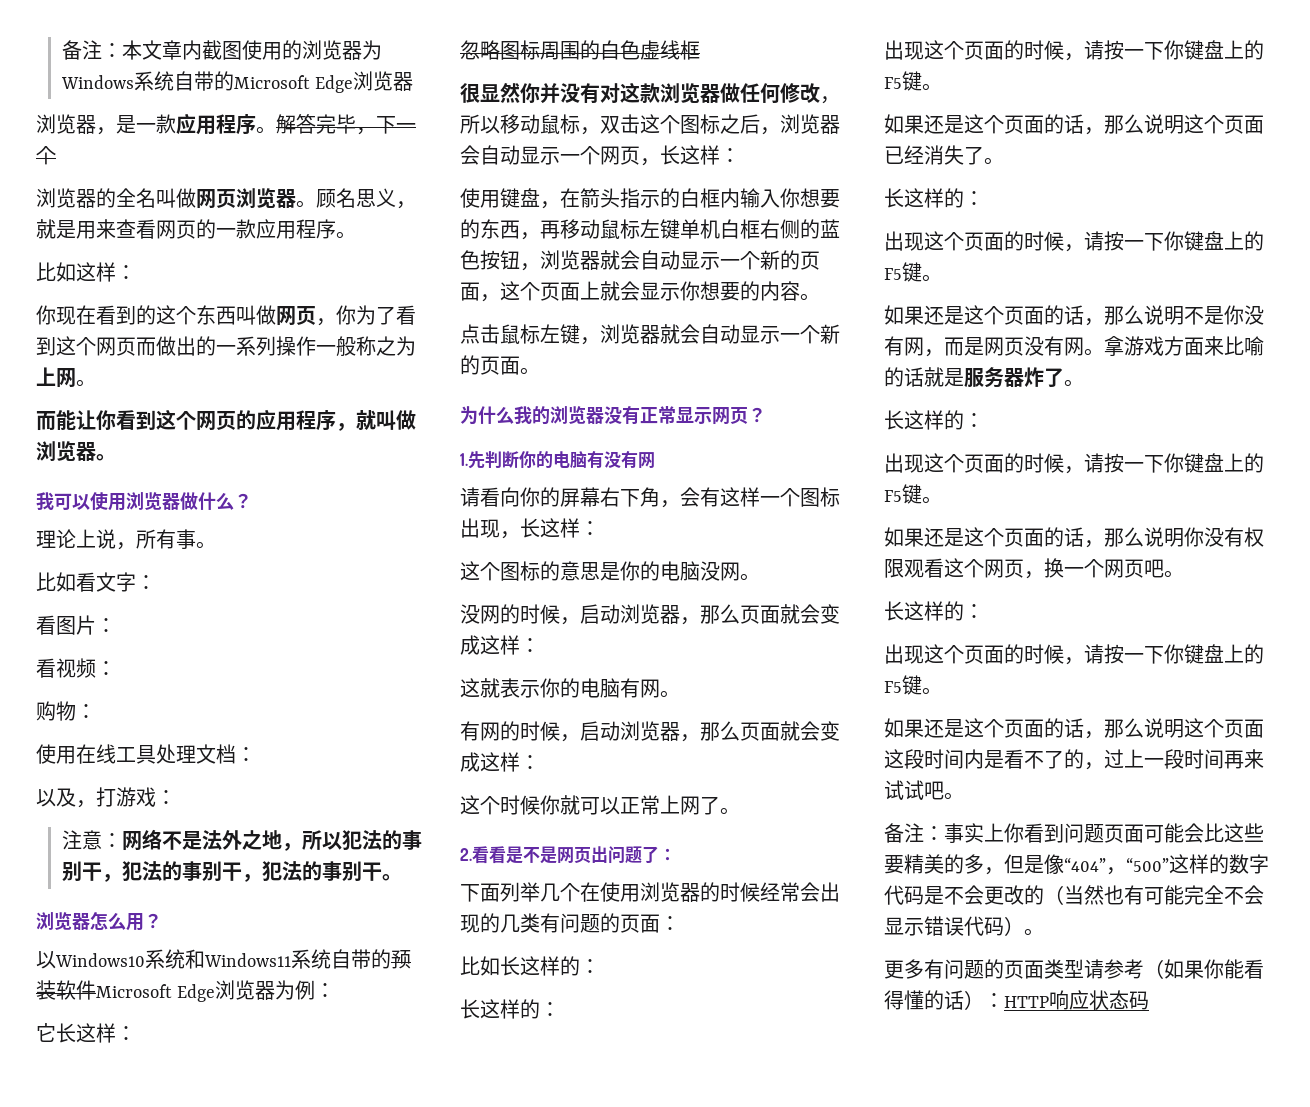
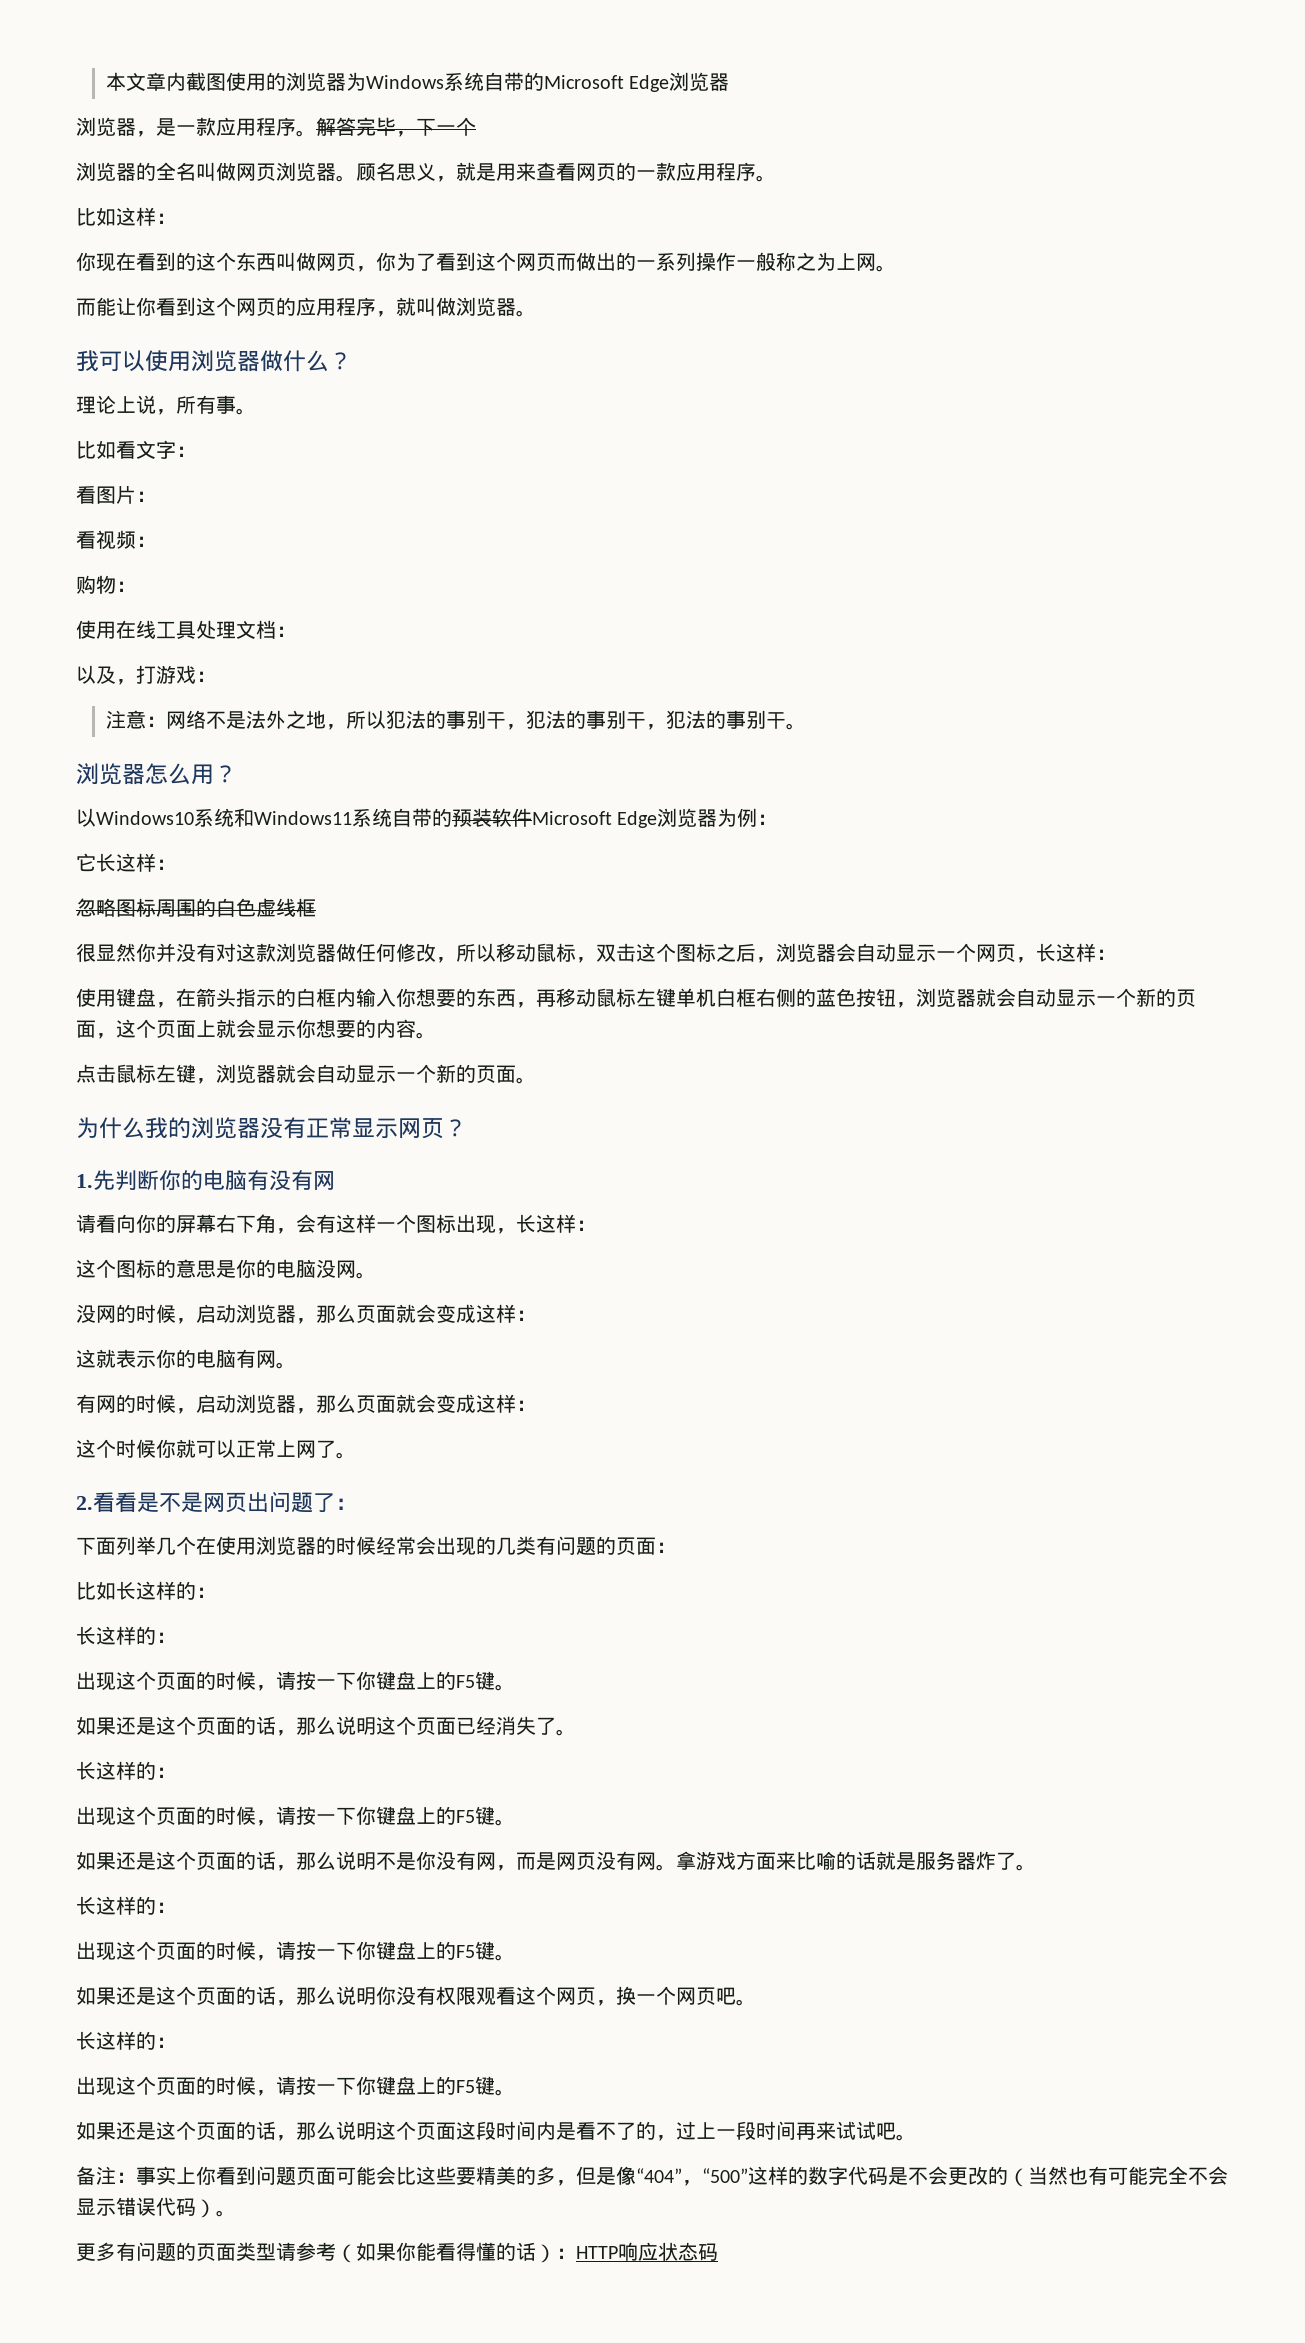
[62,40,123,60] 备注： -> (105, 81) none

